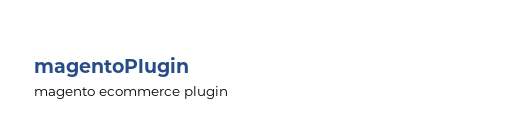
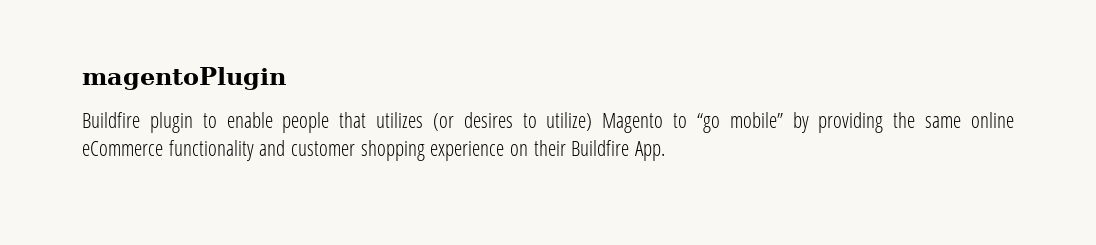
[34,86,228,99] magento ecommerce plugin -> [82,112,1015,133] [82,140,666,161] Buildfire plugin to enable people that utilizes (or desires to utilize) Magento to “go mobile” by providing the same online eCommerce functionality and customer shopping experience on their Buildfire App.

